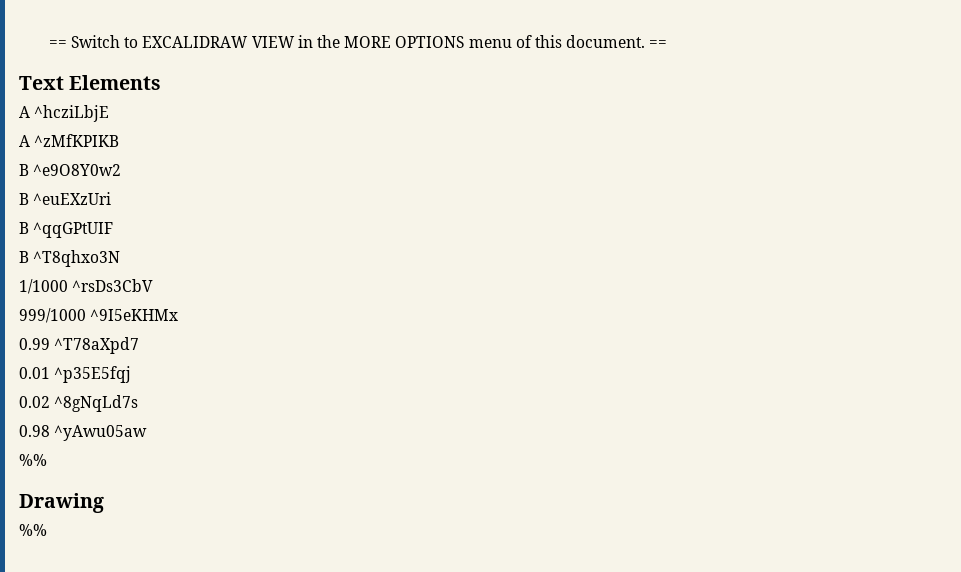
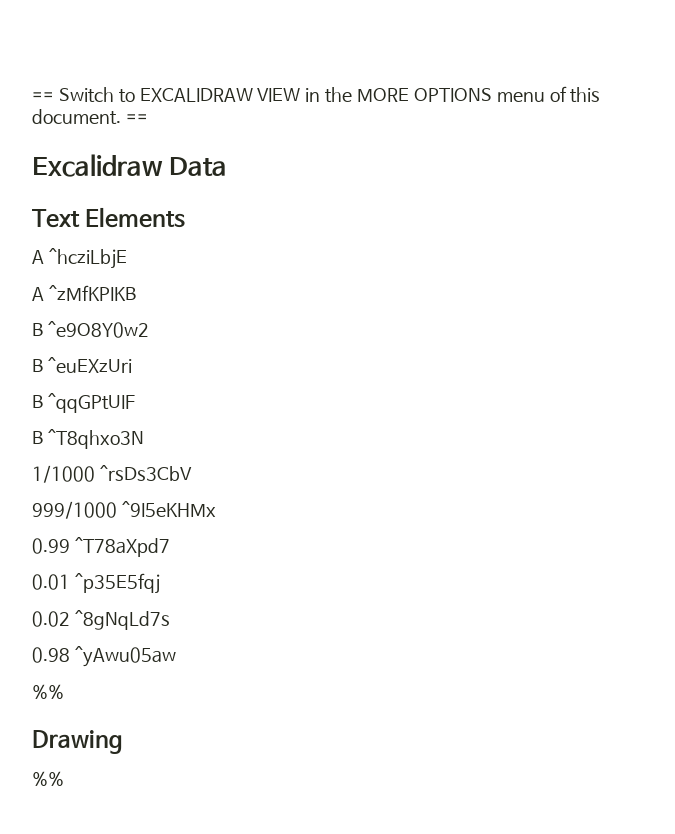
(668, 44) none -> [32,154,227,177] // Excalidraw Data

